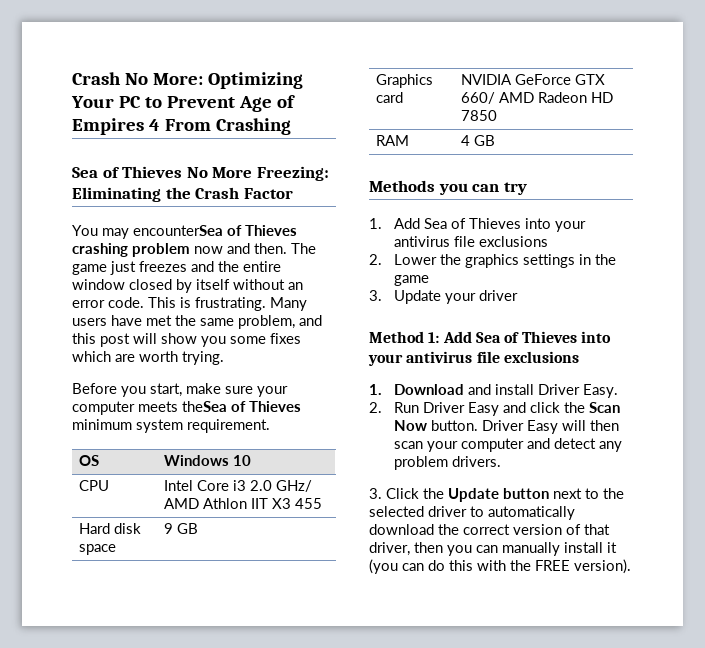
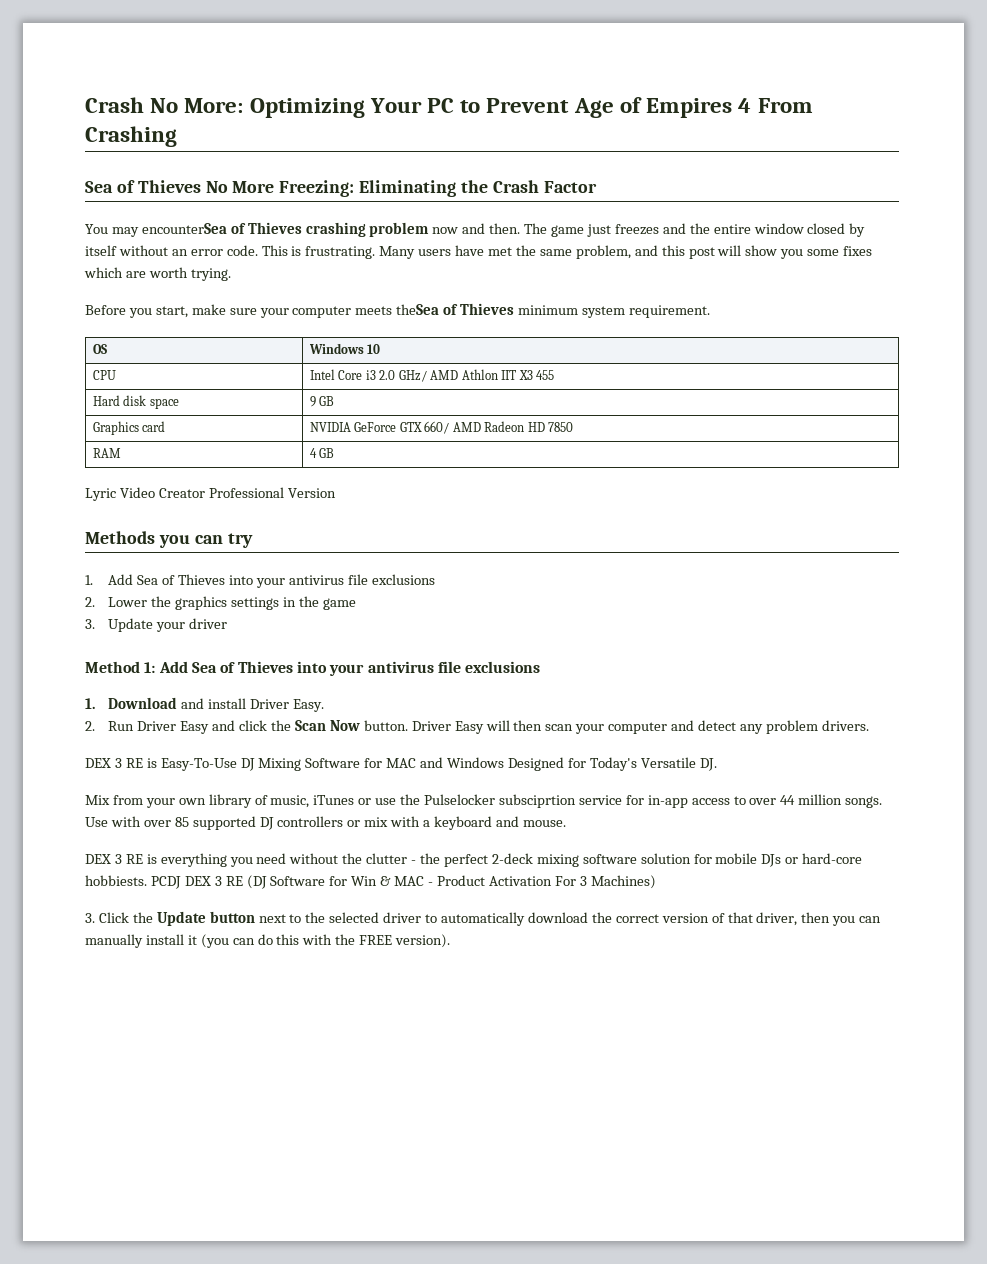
(495, 140) none -> [85,487,336,501] // Lyric Video Creator Professional Version
(501, 461) none -> [85,757,717,771] [85,794,883,808] [85,816,566,830] [85,853,863,867] [85,875,656,889] // DEX 3 RE is Easy-To-Use DJ Mixing Software for MAC and Windows Designed for Today's Versatile DJ. // Mix from your own library of music, iTunes or use the Pulselocker subsciprtion service for in-app access to over 44 million songs. Use with over 85 supported DJ controllers or mix with a keyboard and mouse. // DEX 3 RE is everything you need without the clutter - the perfect 2-deck mixing software solution for mobile DJs or hard-core hobbiests. PCDJ DEX 3 RE (DJ Software for Win & MAC - Product Activation For 3 Machines)

